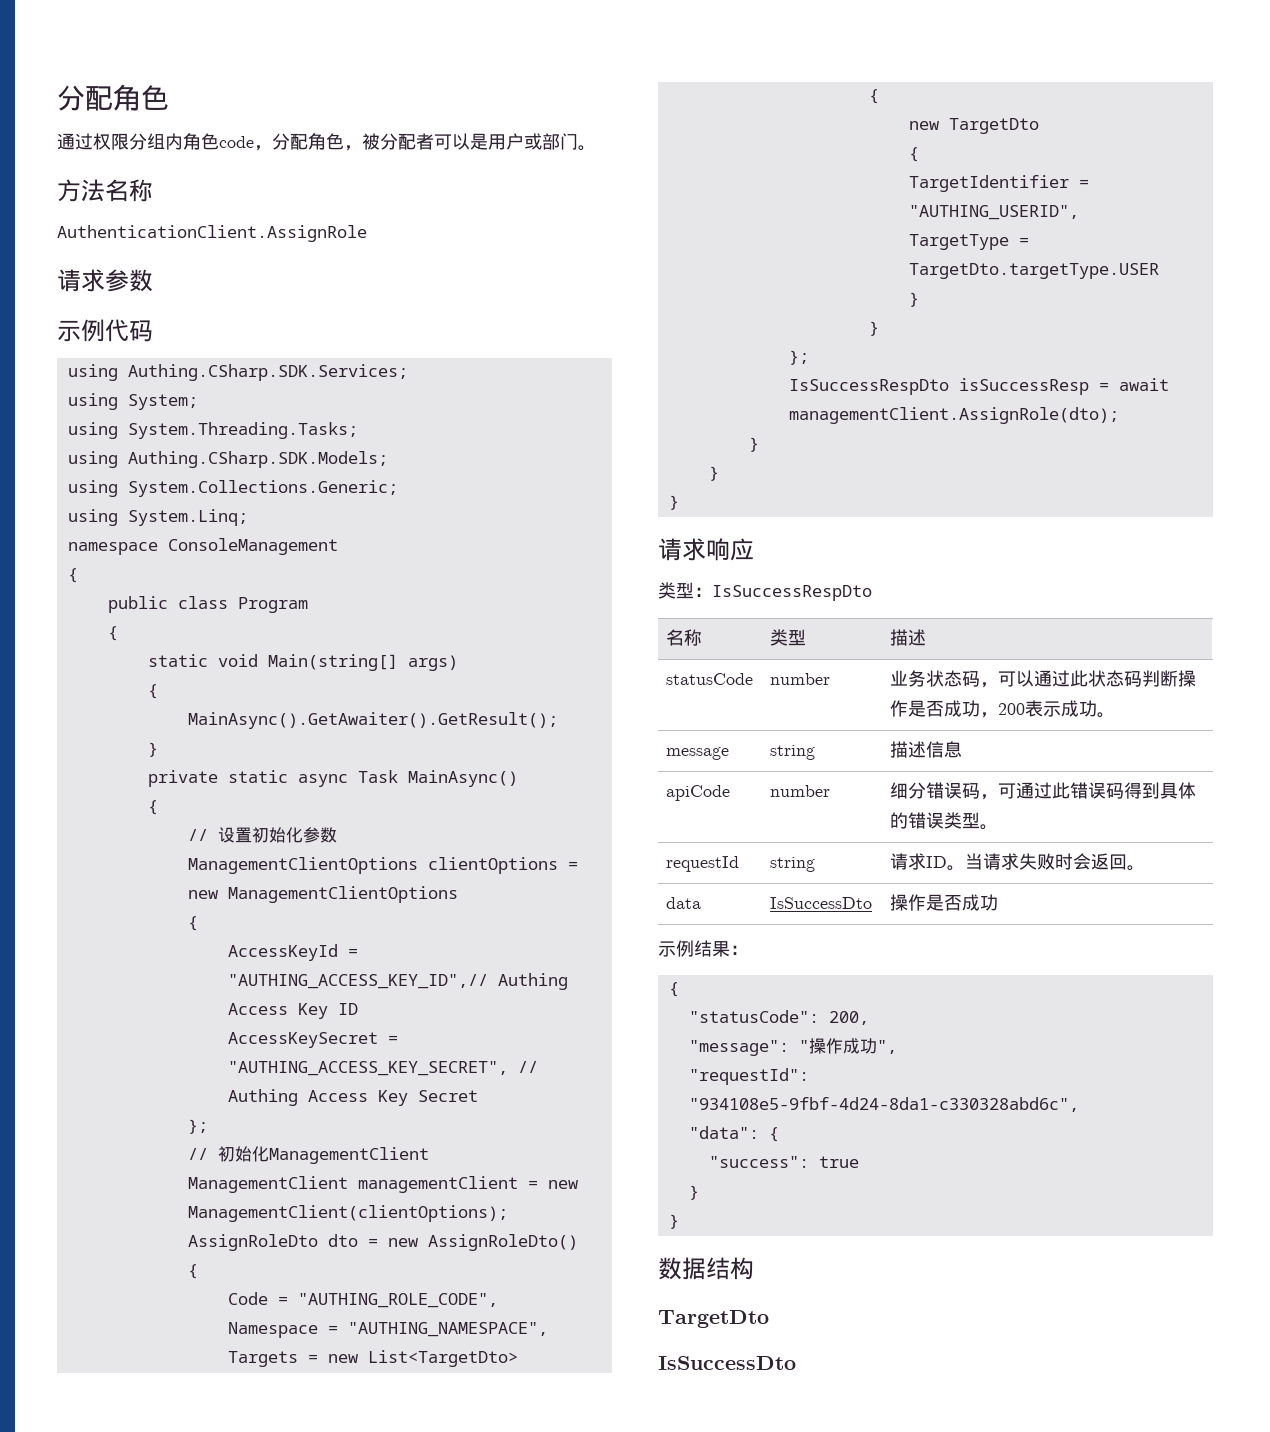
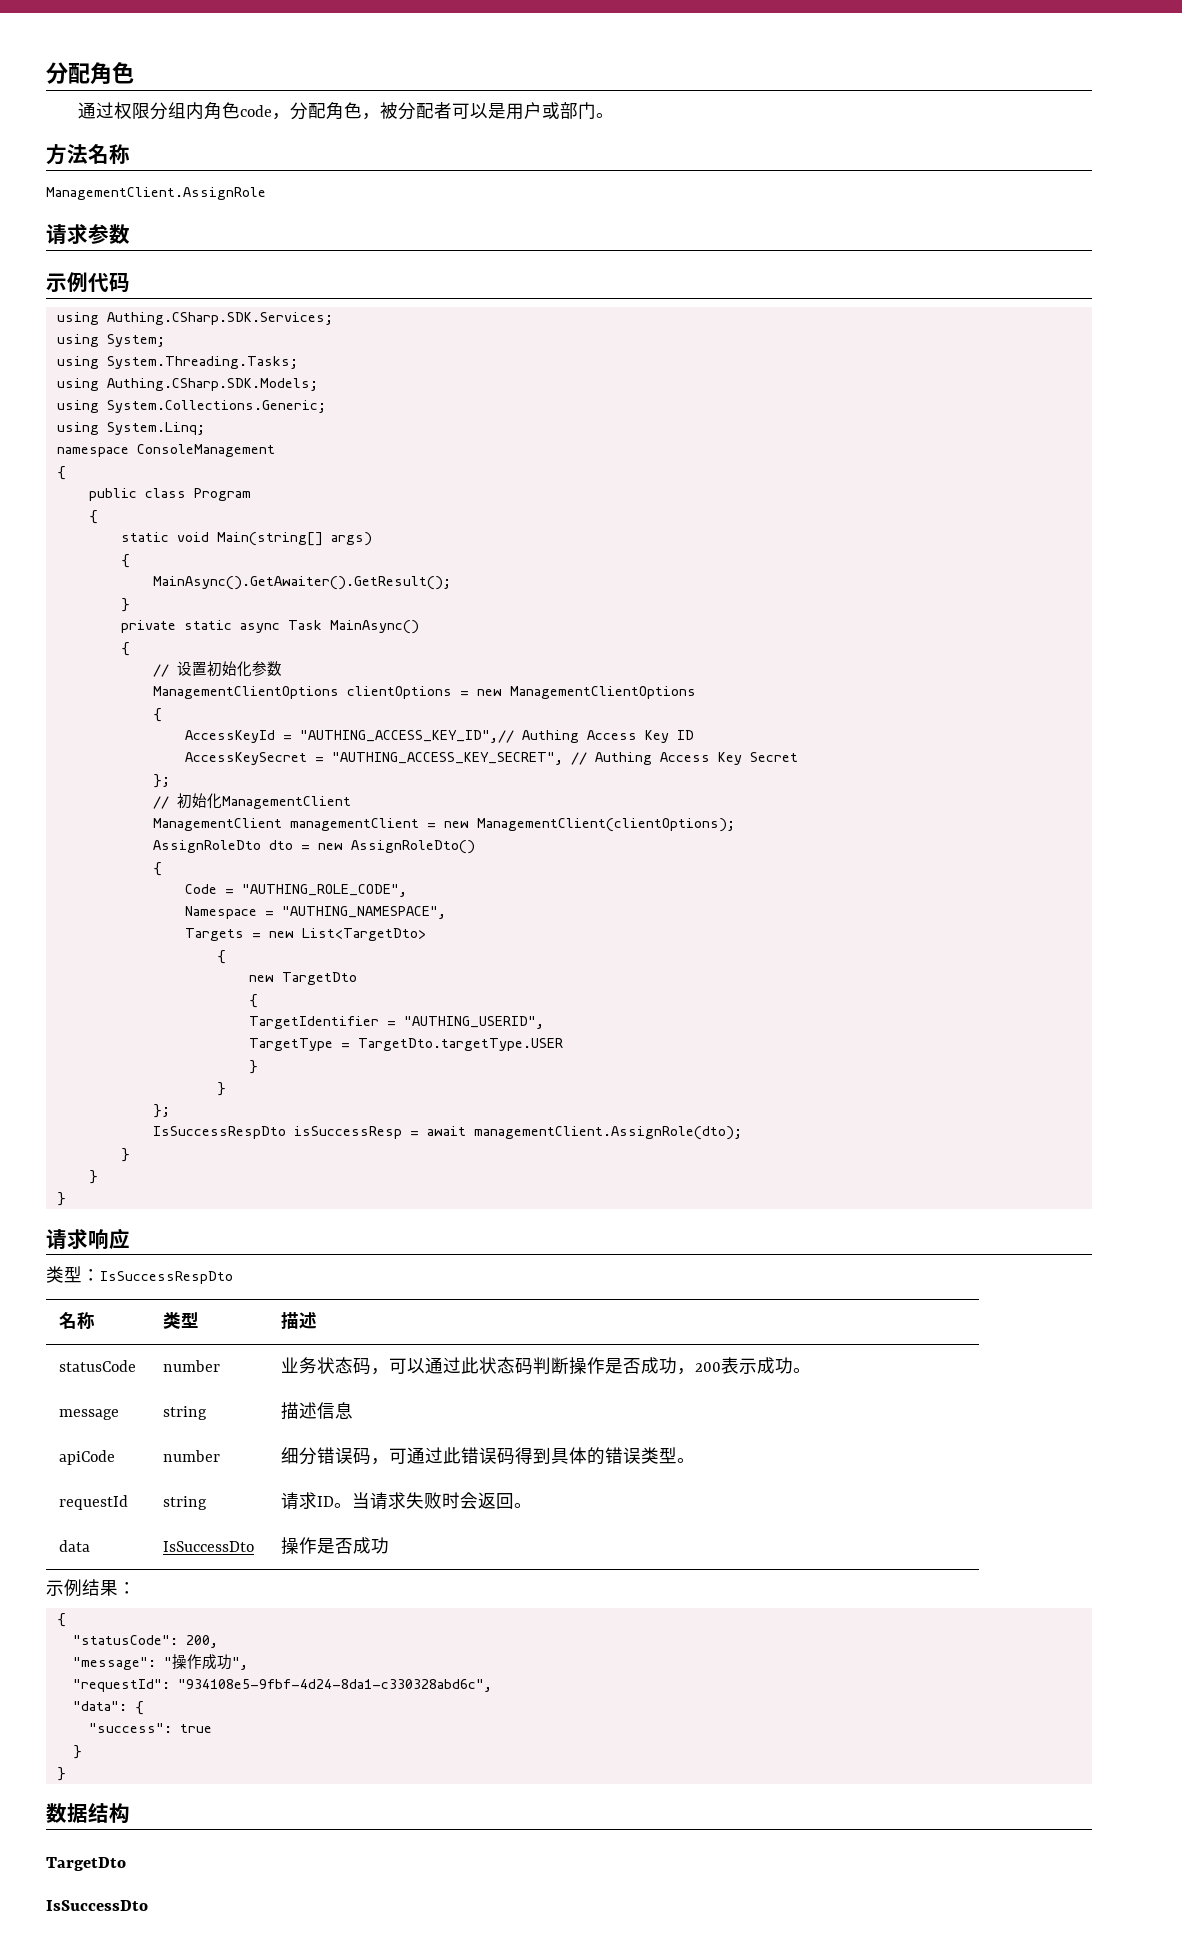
[57,225,367,242] AuthenticationClient.AssignRole -> [46,187,266,200] ManagementClient.AssignRole

